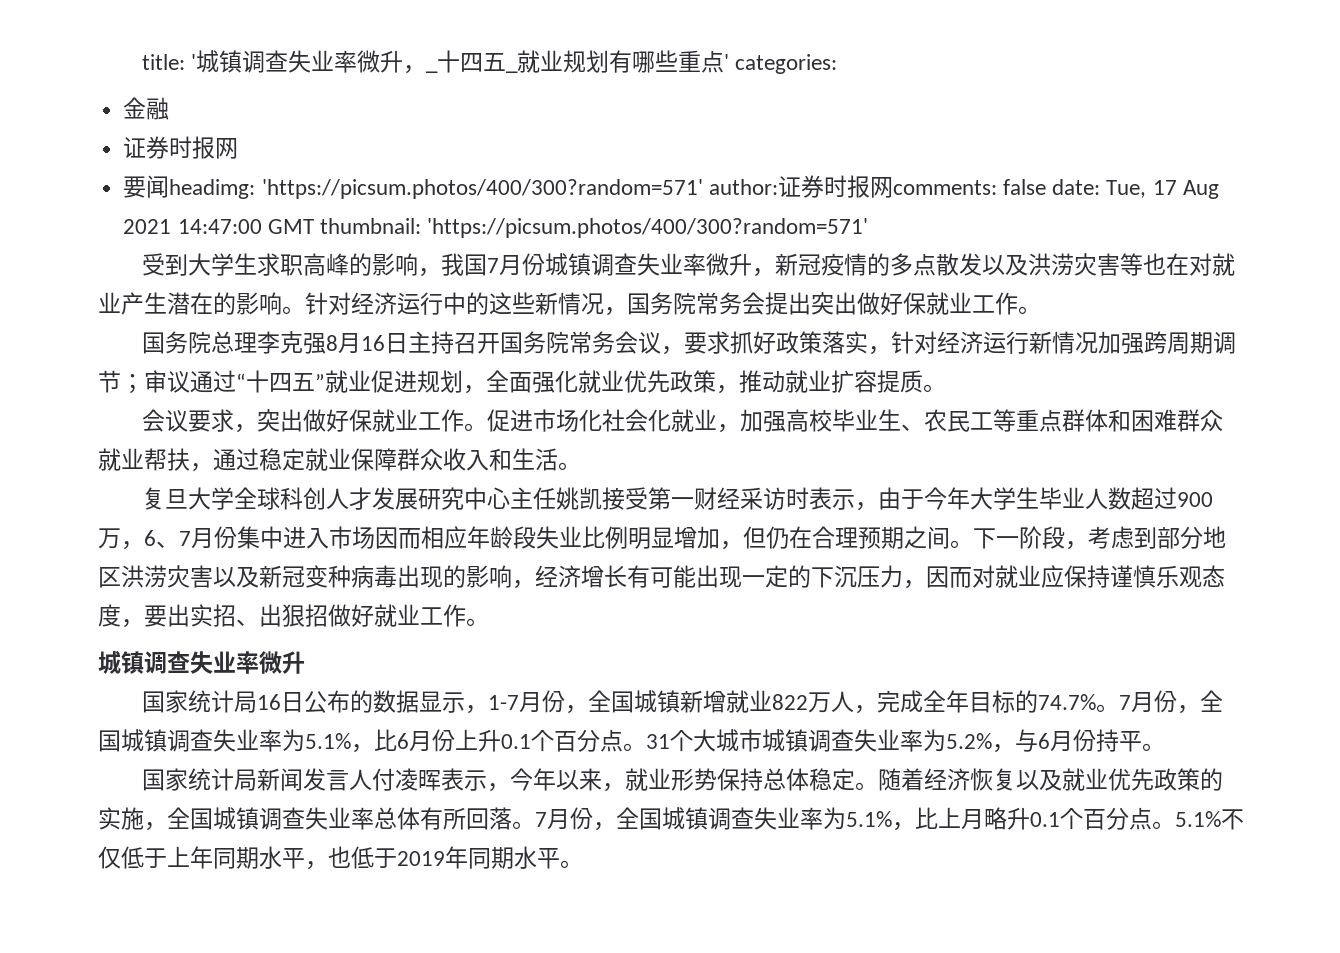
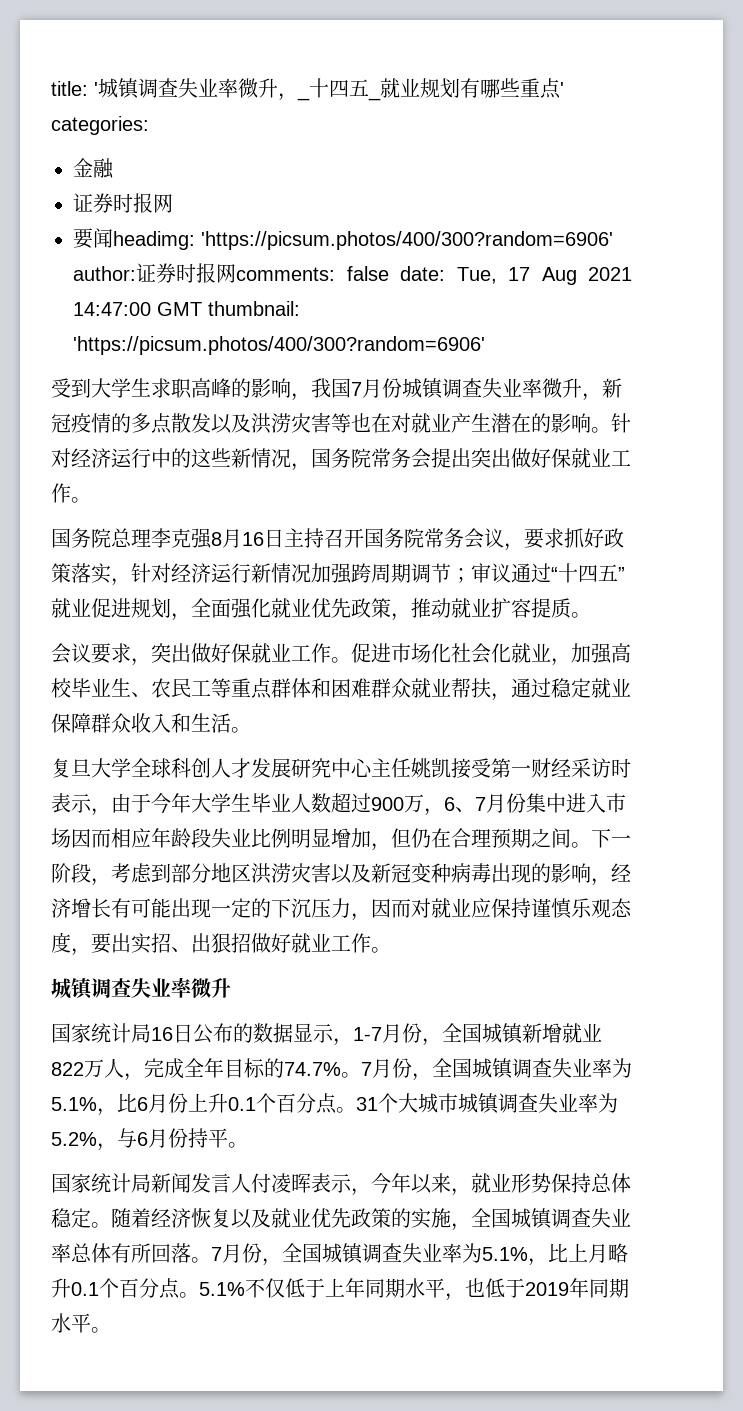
[261,179,703,199] 'https://picsum.photos/400/300?random=571' -> [201,231,613,250] 'https://picsum.photos/400/300?random=6906'
[427,218,869,238] 'https://picsum.photos/400/300?random=571' -> [73,336,485,355] 'https://picsum.photos/400/300?random=6906'

